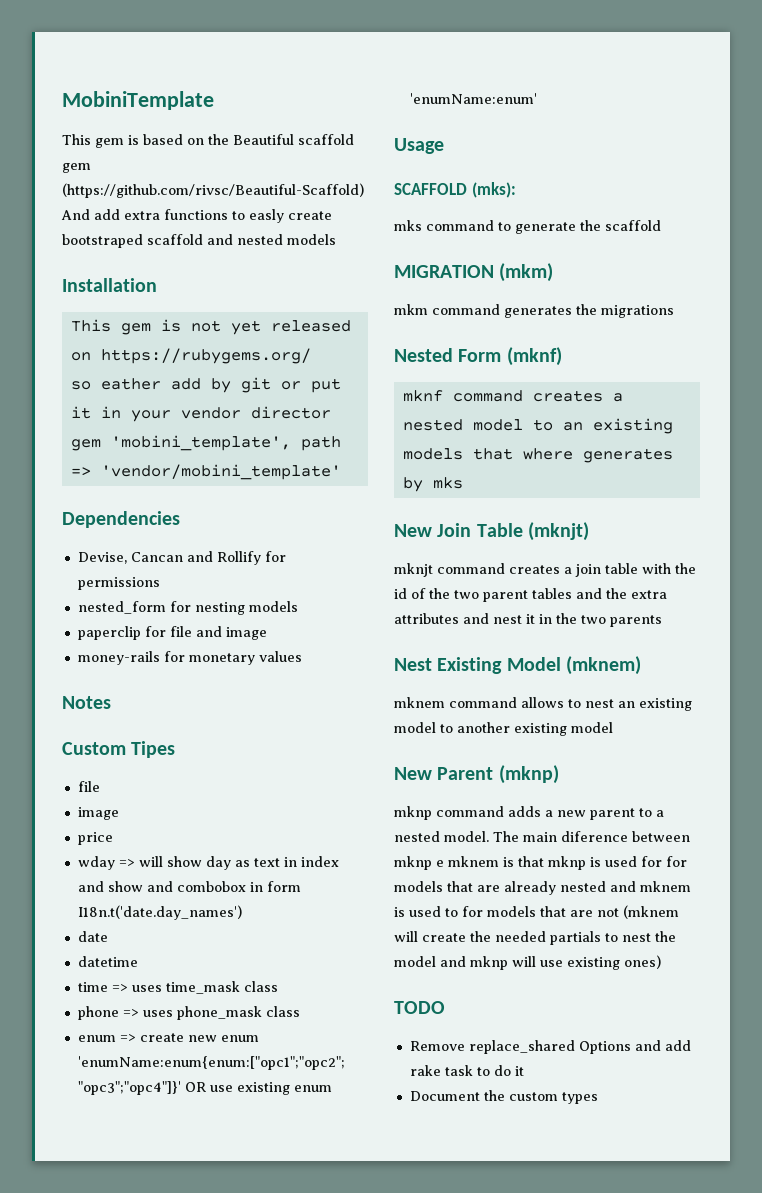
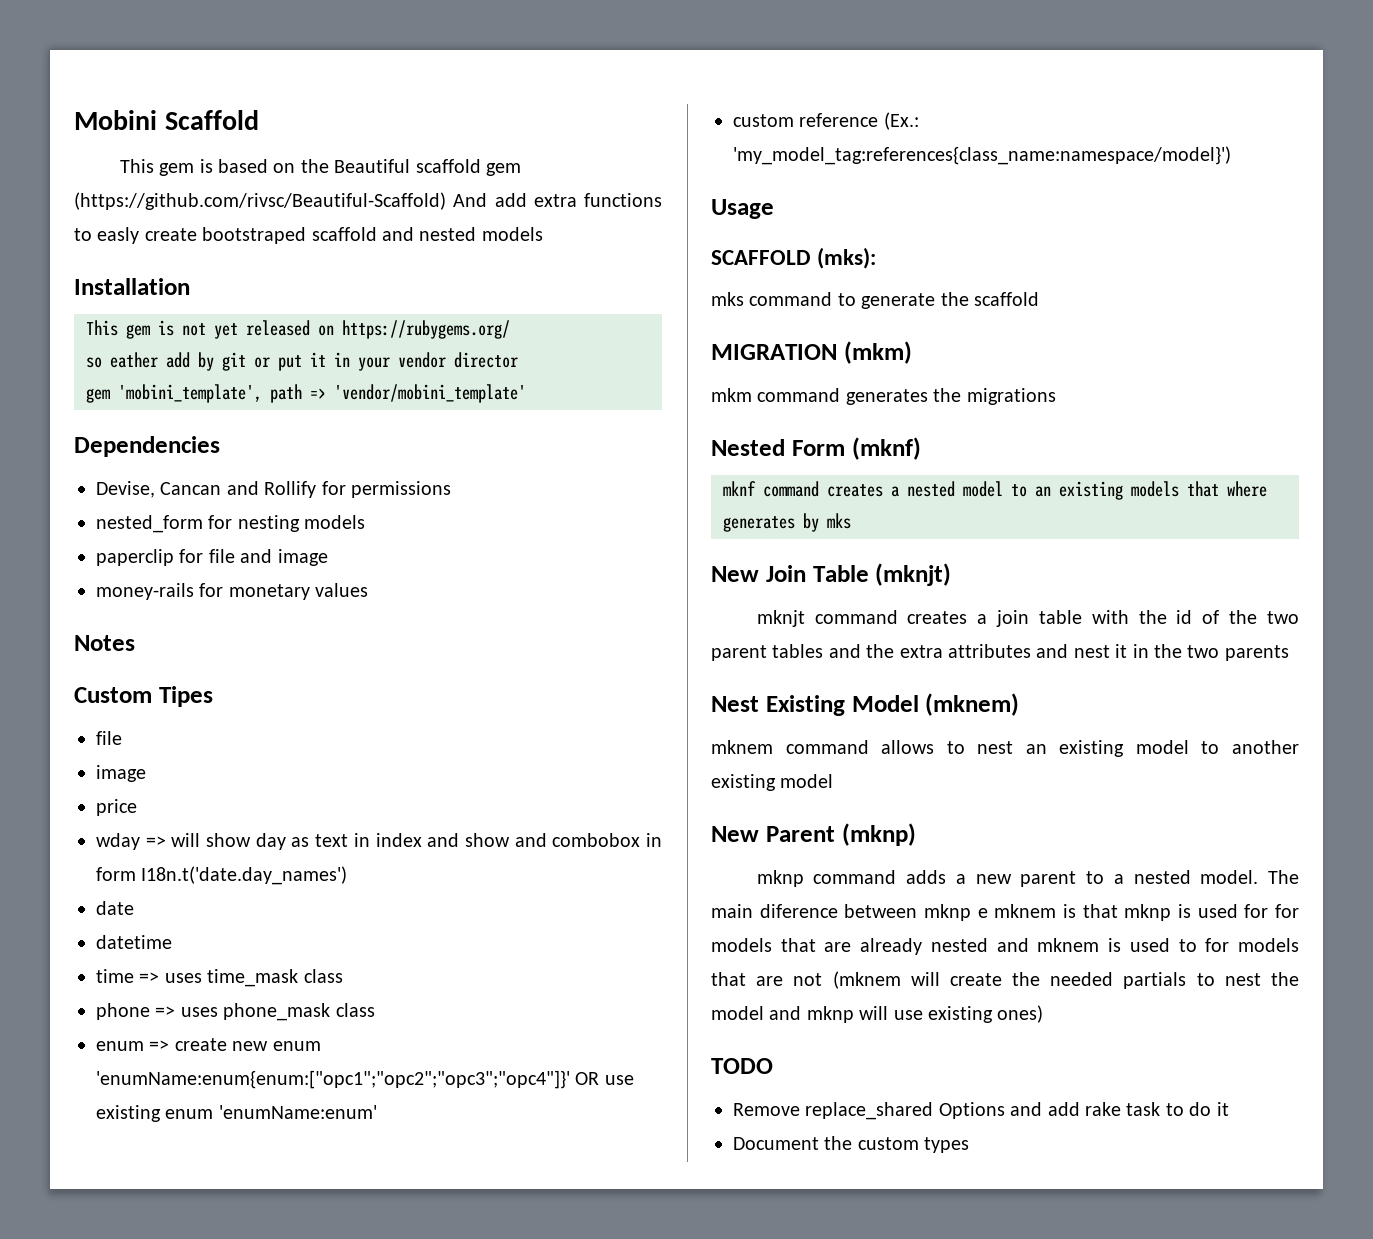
[62,91,214,110] MobiniTemplate -> [74,110,259,130] Mobini Scaffold
(537, 98) none -> [733,112,919,130] [733,146,1231,165] // custom reference (Ex.: 'my_model_tag:references{class_name:namespace/model}')

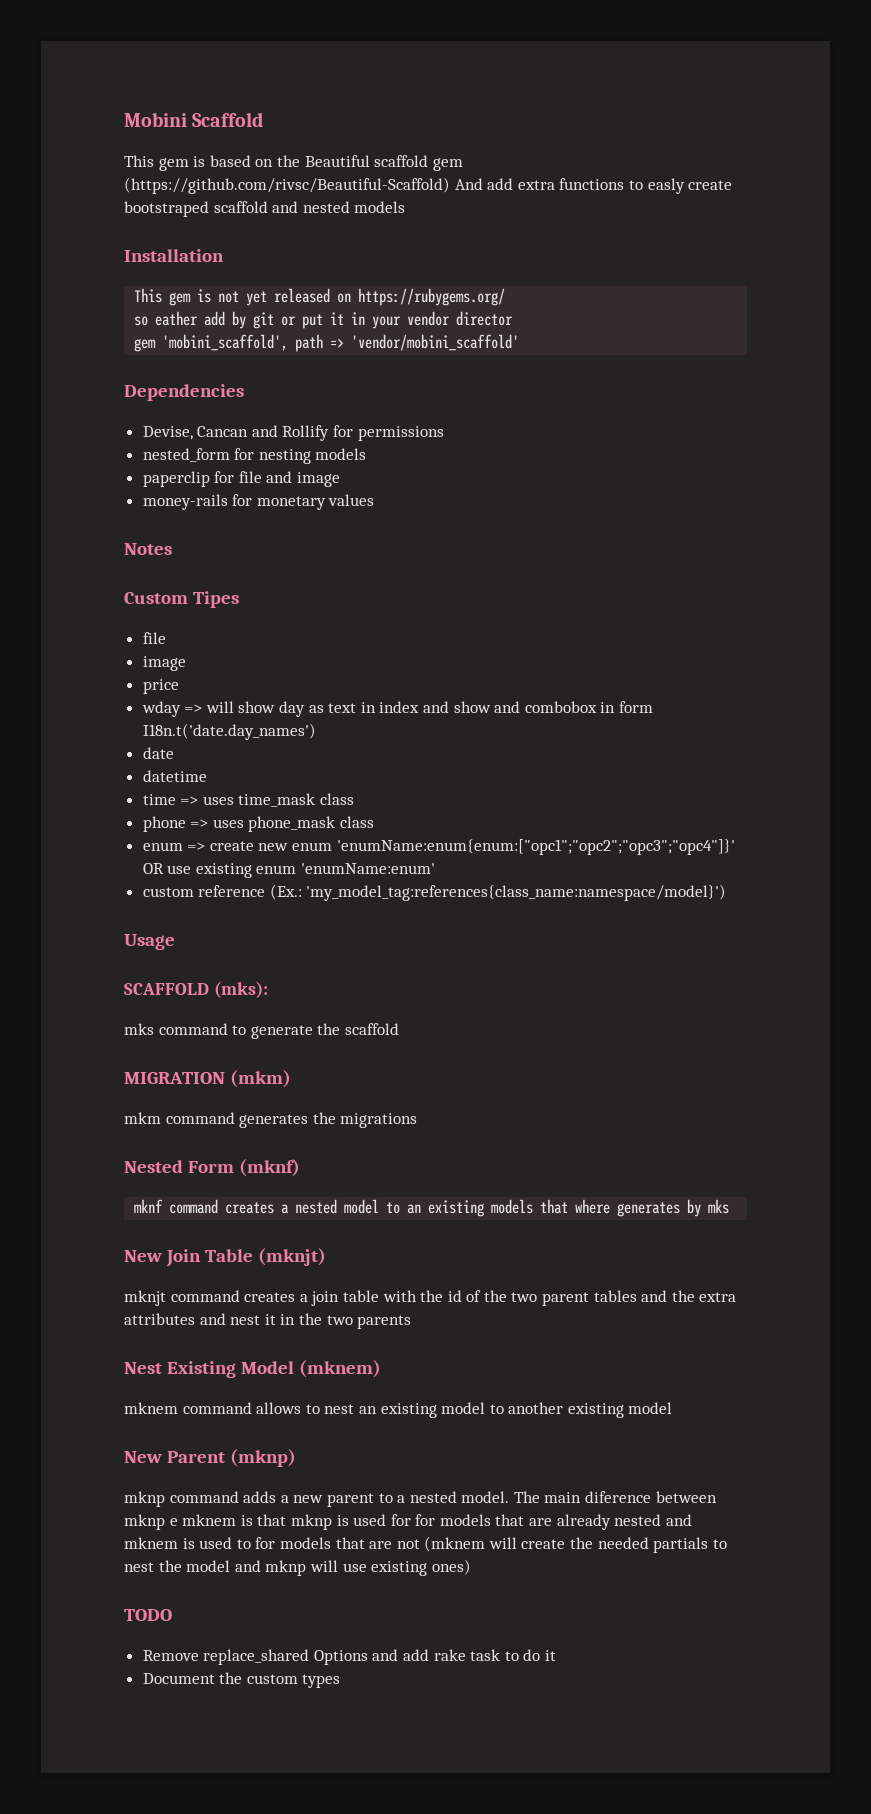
[118,384,262,403] 'mobini_template', -> [162,334,289,351] 'mobini_scaffold',
[334,384,526,403] 'vendor/mobini_template' -> [351,334,520,351] 'vendor/mobini_scaffold'

